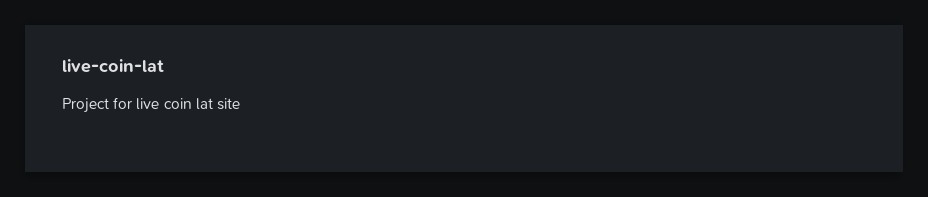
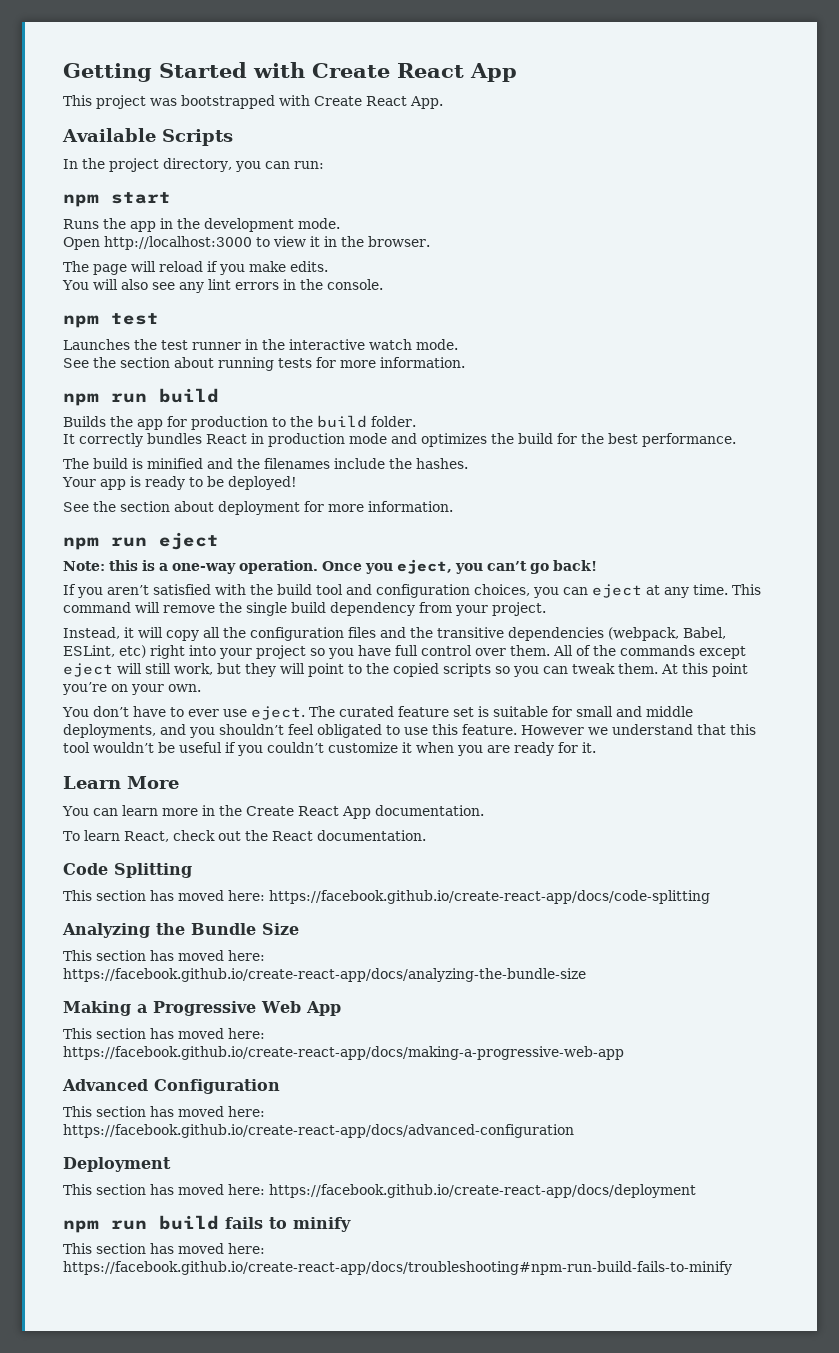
[62,59,164,73] [62,97,240,113] live-coin-lat // Project for live coin lat site -> [63,62,517,82] [63,95,443,109] [62,128,233,146] [63,158,324,172] [63,192,171,207] [63,218,340,232] [63,236,430,250] [63,261,328,275] [62,279,383,293] [63,313,159,328] [63,339,458,350] [63,357,465,371] [63,388,219,406] [63,415,416,430] [63,433,736,447] [63,458,468,469] [62,476,297,490] [63,501,453,515] [63,532,219,550] [63,559,597,574] [63,584,761,598] [63,602,546,616] [63,627,726,641] [63,645,746,659] [63,663,748,677] [62,682,201,695] [62,706,693,720] [63,724,756,738] [63,742,596,756] [63,776,179,789] [62,805,484,819] [63,830,426,842] [63,863,192,878] [63,890,710,904] [62,923,299,938] [63,950,265,961] [63,968,586,982] [63,1001,341,1016] [63,1028,265,1039] [63,1046,624,1060] [62,1079,280,1094] [63,1106,265,1117] [63,1124,574,1138] [63,1157,171,1172] [63,1184,696,1198] [63,1215,351,1233] [63,1243,265,1254] [63,1261,732,1275] Getting Started with Create React App // This project was bootstrapped with Create React App. // Available Scripts // In the project directory, you can run: // npm start // Runs the app in the development mode. // Open http://localhost:3000 to view it in the browser. // The page will reload if you make edits. // You will also see any lint errors in the console. // npm test // Launches the test runner in the interactive watch mode. // See the section about running tests for more information. // npm run build // Builds the app for production to the build folder. // It correctly bundles React in production mode and optimizes the build for the best performance. // The build is minified and the filenames include the hashes. // Your app is ready to be deployed! // See the section about deployment for more information. // npm run eject // Note: this is a one-way operation. Once you eject, you can’t go back! // If you aren’t satisfied with the build tool and configuration choices, you can eject at any time. This command will remove the single build dependency from your project. // Instead, it will copy all the configuration files and the transitive dependencies (webpack, Babel, ESLint, etc) right into your project so you have full control over them. All of the commands except eject will still work, but they will point to the copied scripts so you can tweak them. At this point you’re on your own. // You don’t have to ever use eject. The curated feature set is suitable for small and middle deployments, and you shouldn’t feel obligated to use this feature. However we understand that this tool wouldn’t be useful if you couldn’t customize it when you are ready for it. // Learn More // You can learn more in the Create React App documentation. // To learn React, check out the React documentation. // Code Splitting // This section has moved here: https://facebook.github.io/create-react-app/docs/code-splitting // Analyzing the Bundle Size // This section has moved here: https://facebook.github.io/create-react-app/docs/analyzing-the-bundle-size // Making a Progressive Web App // This section has moved here: https://facebook.github.io/create-react-app/docs/making-a-progressive-web-app // Advanced Configuration // This section has moved here: https://facebook.github.io/create-react-app/docs/advanced-configuration // Deployment // This section has moved here: https://facebook.github.io/create-react-app/docs/deployment // npm run build fails to minify // This section has moved here: https://facebook.github.io/create-react-app/docs/troubleshooting#npm-run-build-fails-to-minify

